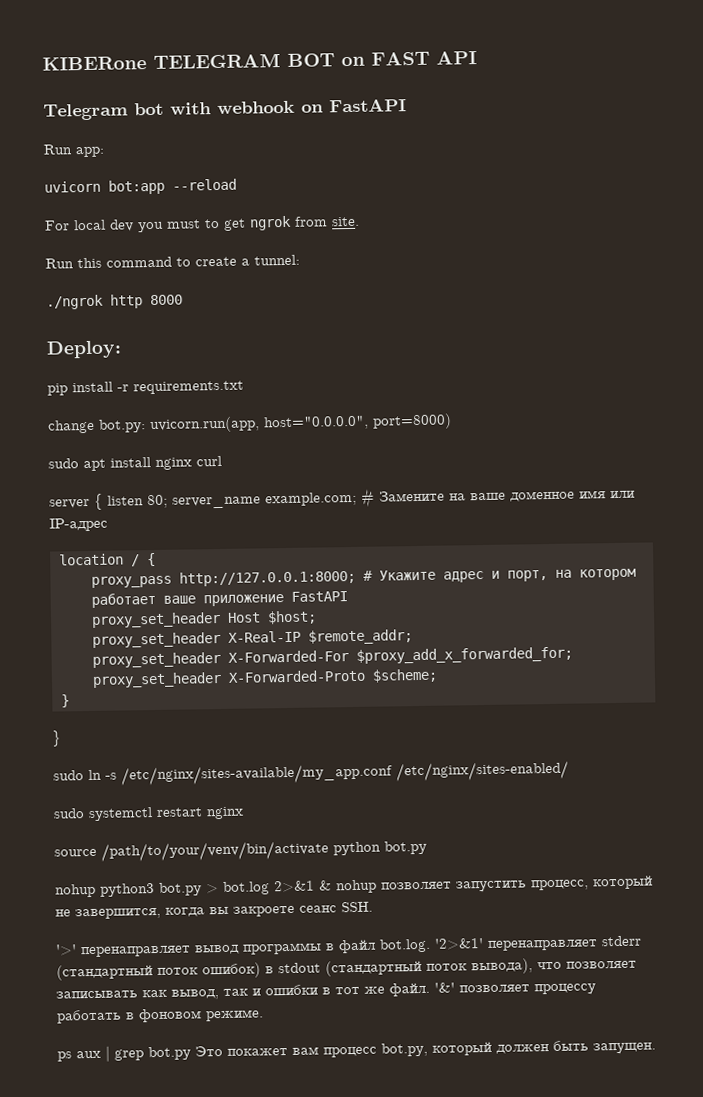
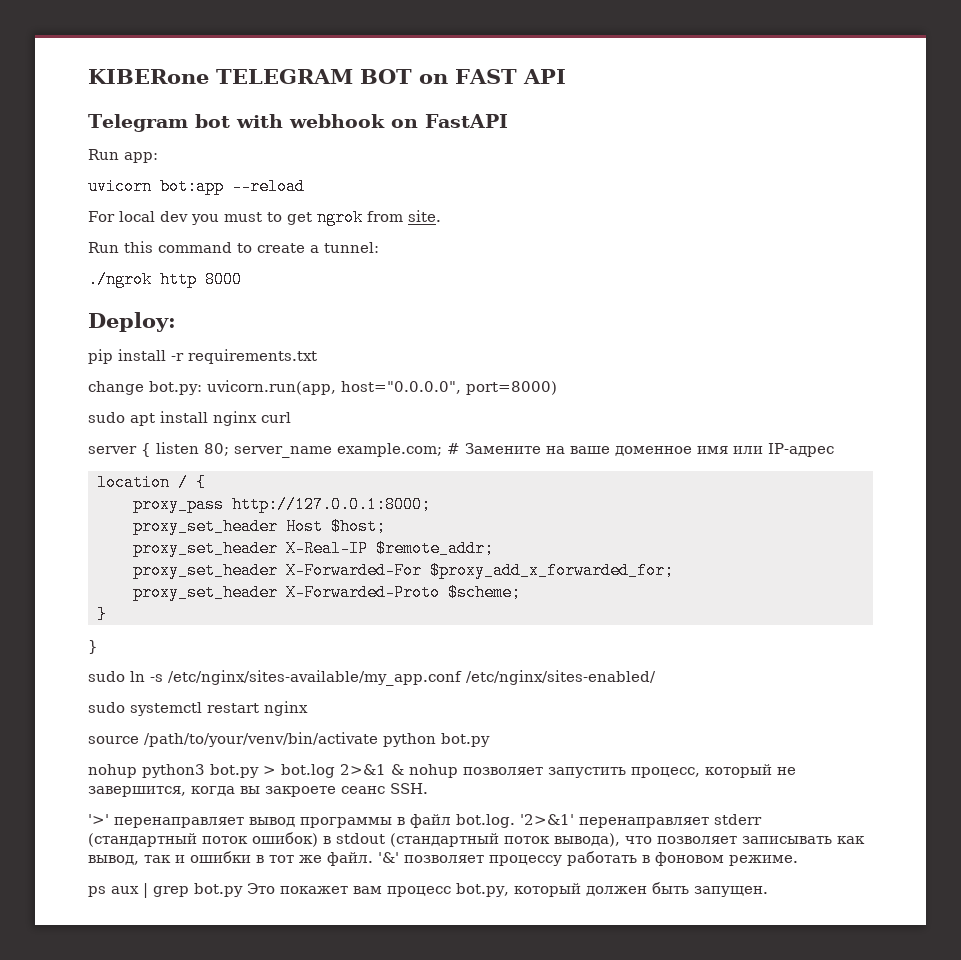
[363,568,637,583] [91,591,348,608] # Укажите адрес и порт, на котором работает ваше приложение FastAPI -> (431, 504) none

